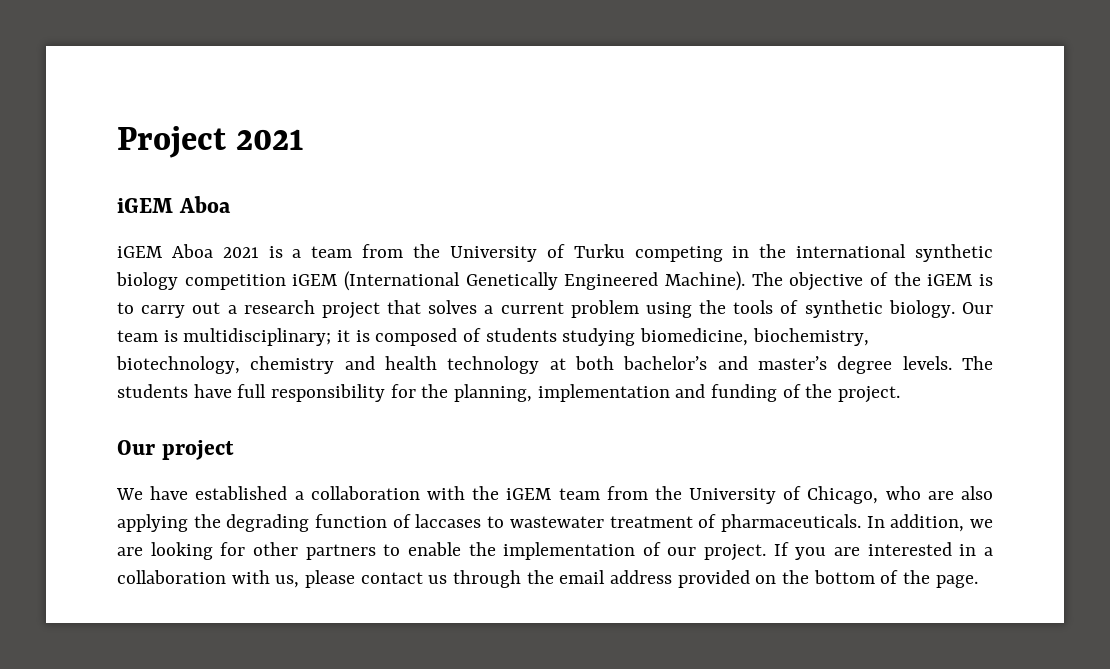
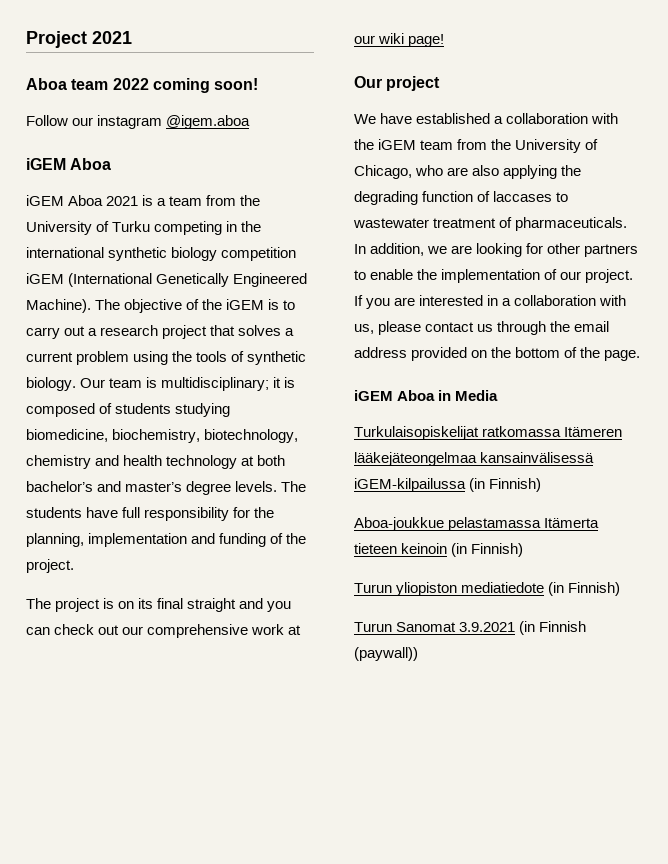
(305, 139) none -> [26,78,259,93] [26,115,251,129] // Aboa team 2022 coming soon! // Follow our instagram @igem.aboa
(901, 394) none -> [26,598,292,612] [26,624,302,638] [354,33,445,47] // The project is on its final straight and you can check out our comprehensive work at our wiki page!
(978, 581) none -> [354,390,499,401] [354,426,623,440] [354,452,595,466] [354,478,542,492] [354,517,600,531] [354,543,524,557] [354,582,621,596] [354,621,587,635] [354,647,418,661] // iGEM Aboa in Media // Turkulaisopiskelijat ratkomassa Itämeren lääkejäteongelmaa kansainvälisessä iGEM-kilpailussa (in Finnish) // Aboa-joukkue pelastamassa Itämerta tieteen keinoin (in Finnish) // Turun yliopiston mediatiedote (in Finnish) // Turun Sanomat 3.9.2021 (in Finnish (paywall))

